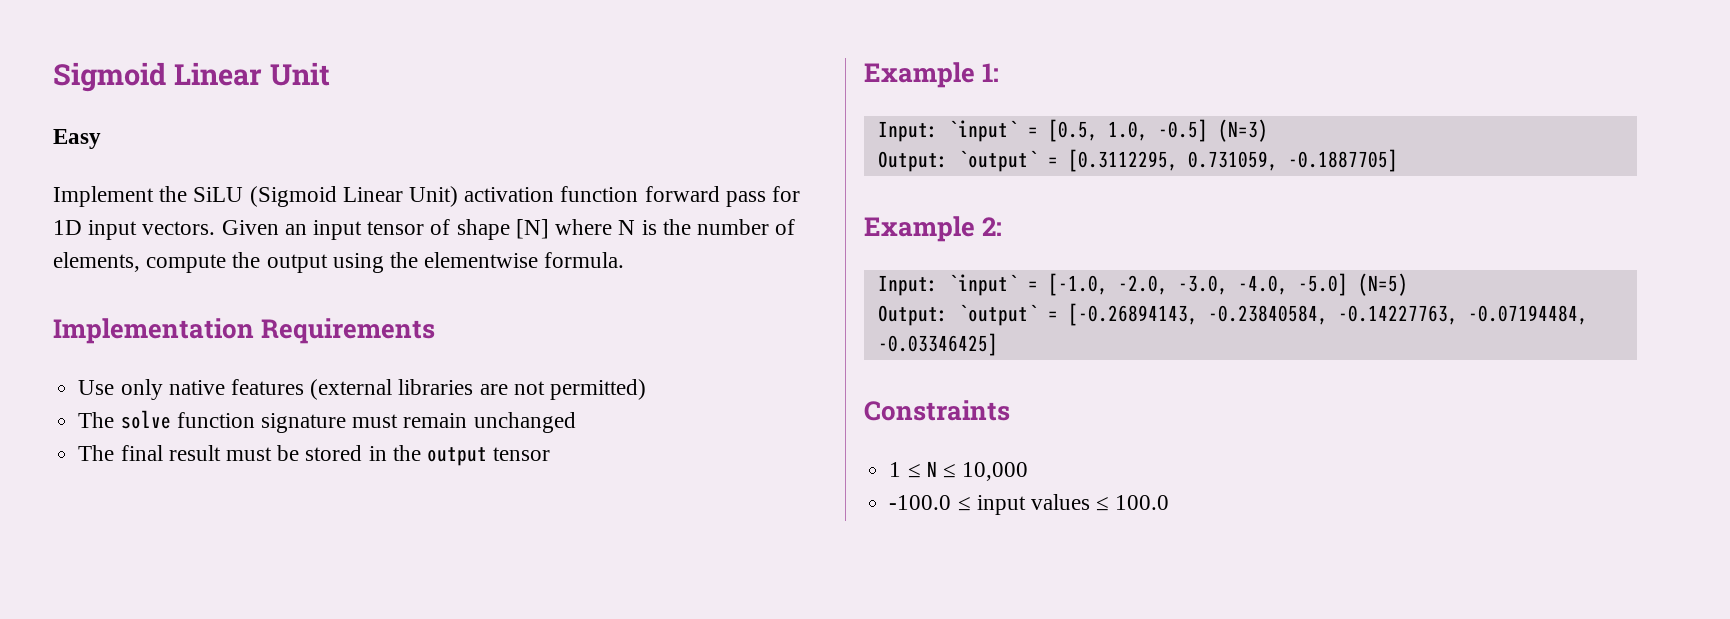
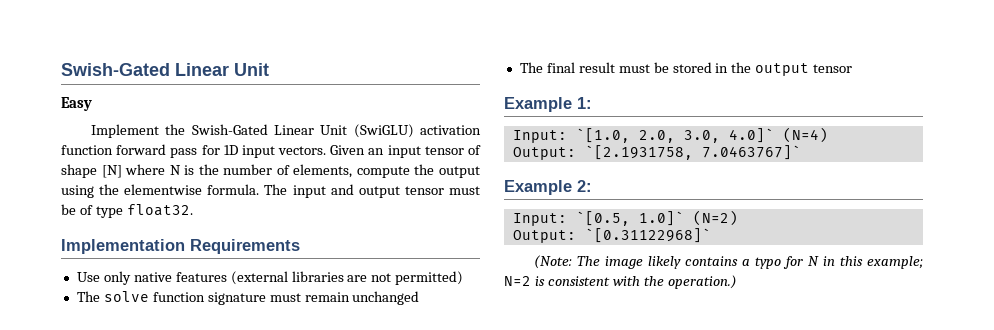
[53,62,166,92] Sigmoid -> [61,63,170,76] Swish-Gated
[193,186,459,207] SiLU (Sigmoid Linear Unit) -> [191,124,414,138] Swish-Gated Linear Unit (SwiGLU)
(625, 260) none -> [264,184,480,198] [61,204,193,218] The input and output tensor must be of type float32.
[947,119,1268,142] [877,149,1398,172] [864,216,1003,242] [877,273,1408,296] [877,303,1588,326] [877,333,998,356] [864,400,1010,421] [889,461,1029,481] [889,494,1170,515] `input` = [0.5, 1.0, -0.5] (N=3) // Output: `output` = [0.3112295, 0.731059, -0.1887705] // Example 2: // Input: `input` = [-1.0, -2.0, -3.0, -4.0, -5.0] (N=5) // Output: `output` = [-0.26894143, -0.23840584, -0.14227763, -0.07194484, -0.03346425] // Constraints // 1 ≤ N ≤ 10,000 // -100.0 ≤ input values ≤ 100.0 -> [575,127,828,143] [512,145,801,160] [504,180,592,195] [512,210,738,226] [512,228,711,243] [533,255,923,269] [504,275,737,289] `[1.0, 2.0, 3.0, 4.0]` (N=4) // Output: `[2.1931758, 7.0463767]` // Example 2: // Input: `[0.5, 1.0]` (N=2) // Output: `[0.31122968]` // (Note: The image likely contains a typo for N in this example; N=2 is consistent with the operation.)

